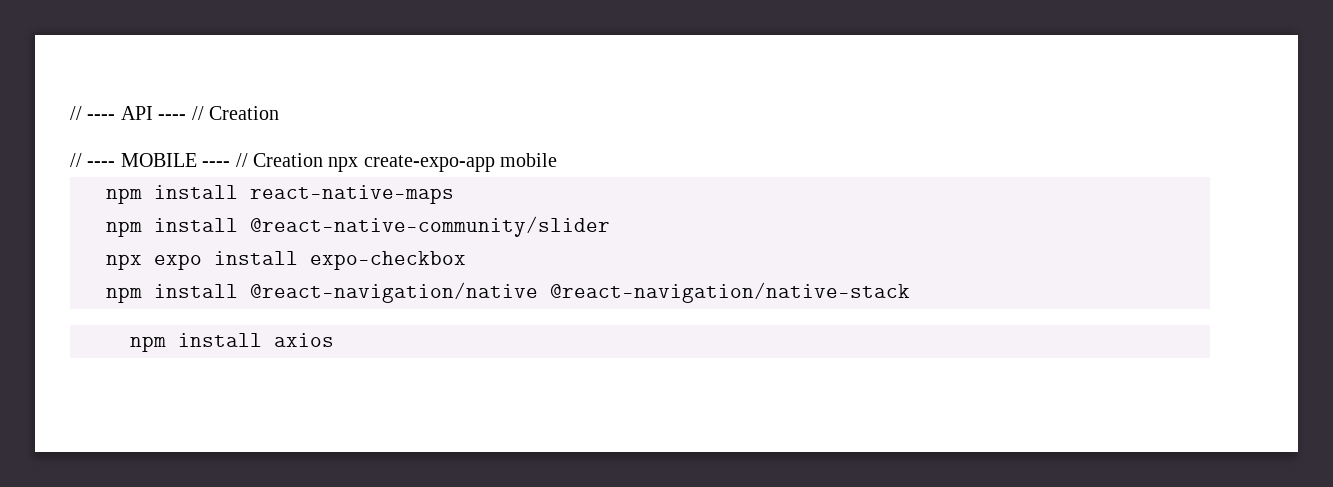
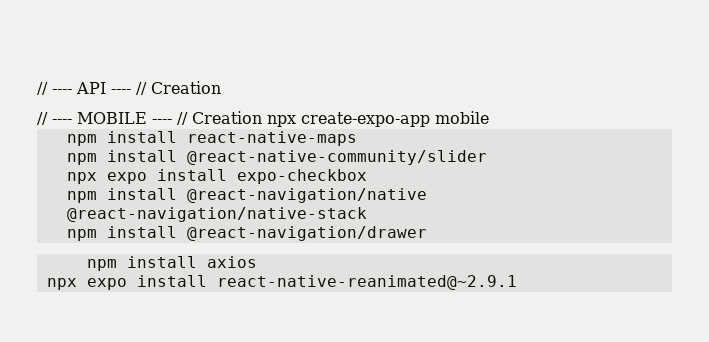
(910, 292) none -> [66,226,427,241] // npm install @react-navigation/drawer
(334, 340) none -> [46,275,517,290] // npx expo install react-native-reanimated@~2.9.1

